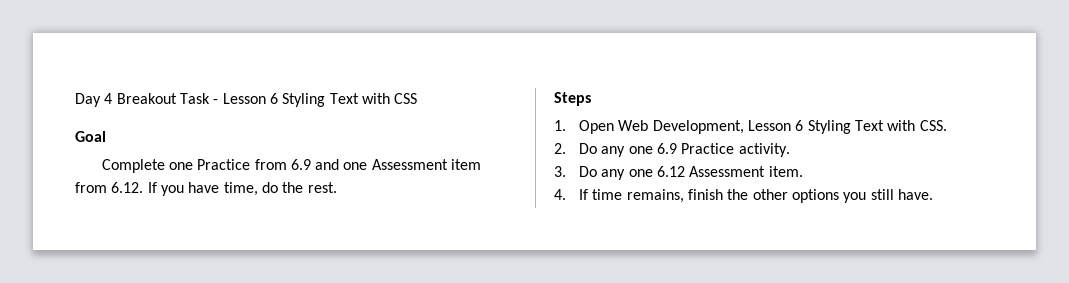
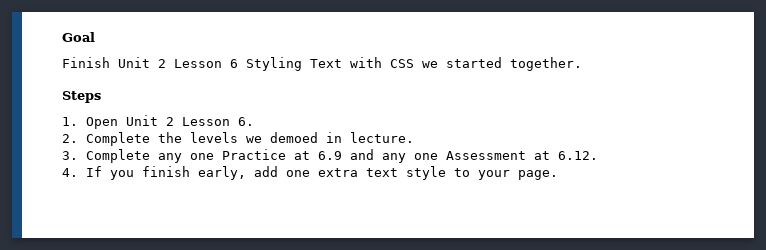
[75,93,219,107] Day 4 Breakout Task - -> [62,32,95,42] [62,57,166,68] Goal // Finish Unit 2
[75,131,106,142] [101,159,482,173] [75,182,337,196] [554,92,591,106] [554,120,947,134] [554,143,790,157] [554,166,803,180] [554,189,933,203] // Goal // Complete one Practice from 6.9 and one Assessment item from 6.12. If you have time, do the rest. // Steps // 1. Open Web Development, Lesson 6 Styling Text with CSS. // 2. Do any one 6.9 Practice activity. // 3. Do any one 6.12 Assessment item. // 4. If time remains, finish the other options you still have. -> [422,57,582,71] [62,91,101,103] [62,115,254,129] [62,132,414,146] [62,149,598,163] [62,166,558,180] we started together. // Steps // 1. Open Unit 2 Lesson 6. // 2. Complete the levels we demoed in lecture. // 3. Complete any one Practice at 6.9 and any one Assessment at 6.12. // 4. If you finish early, add one extra text style to your page.

